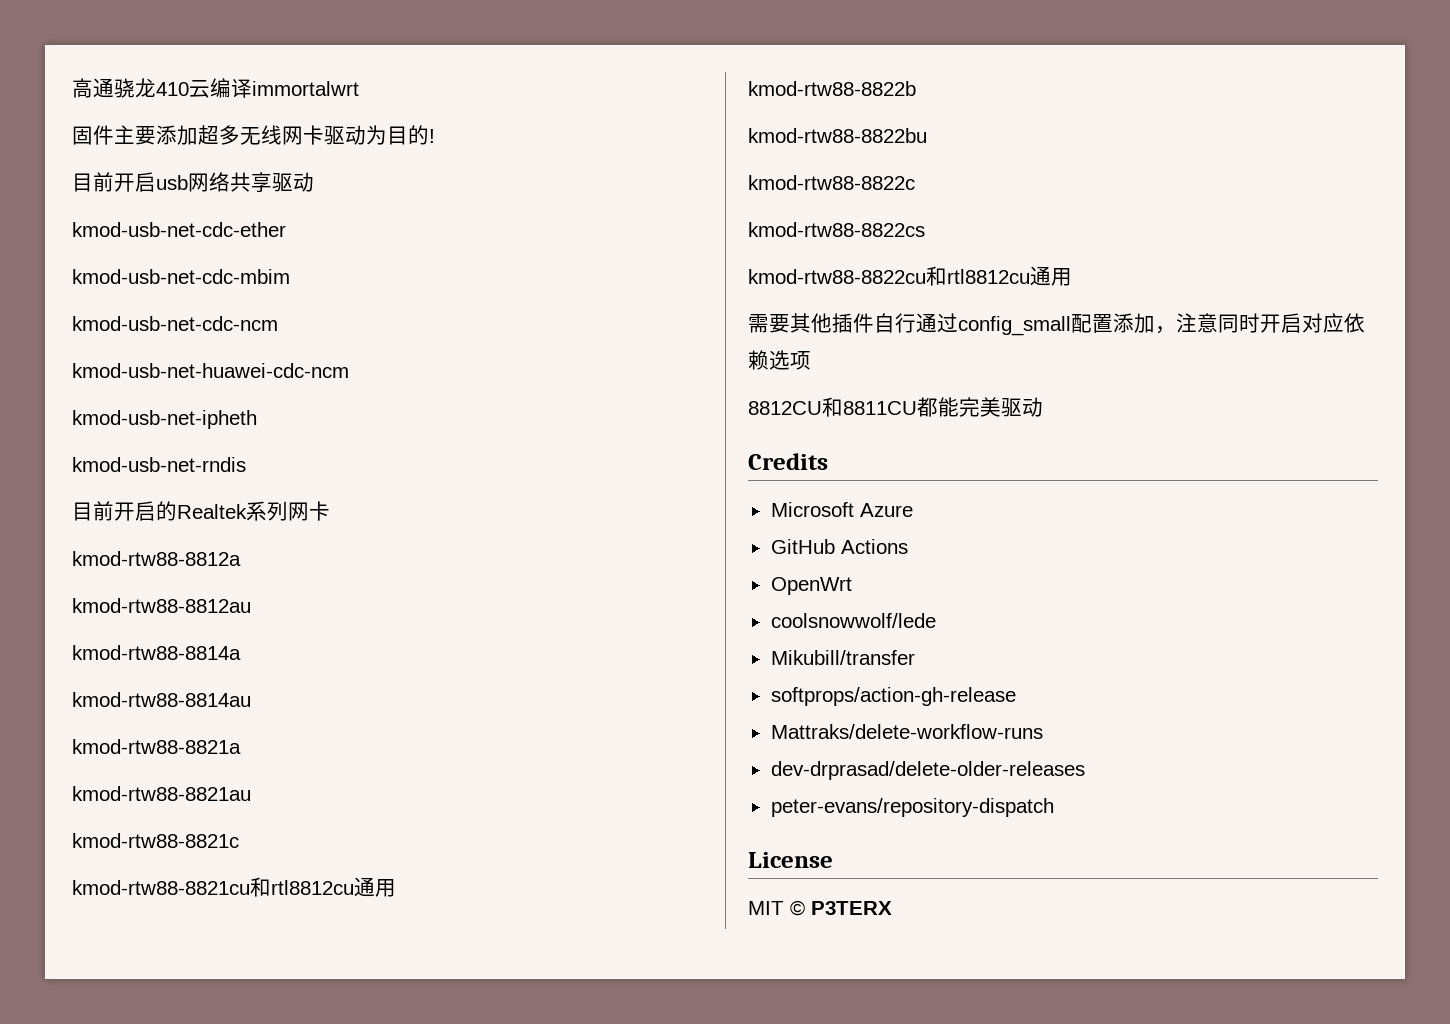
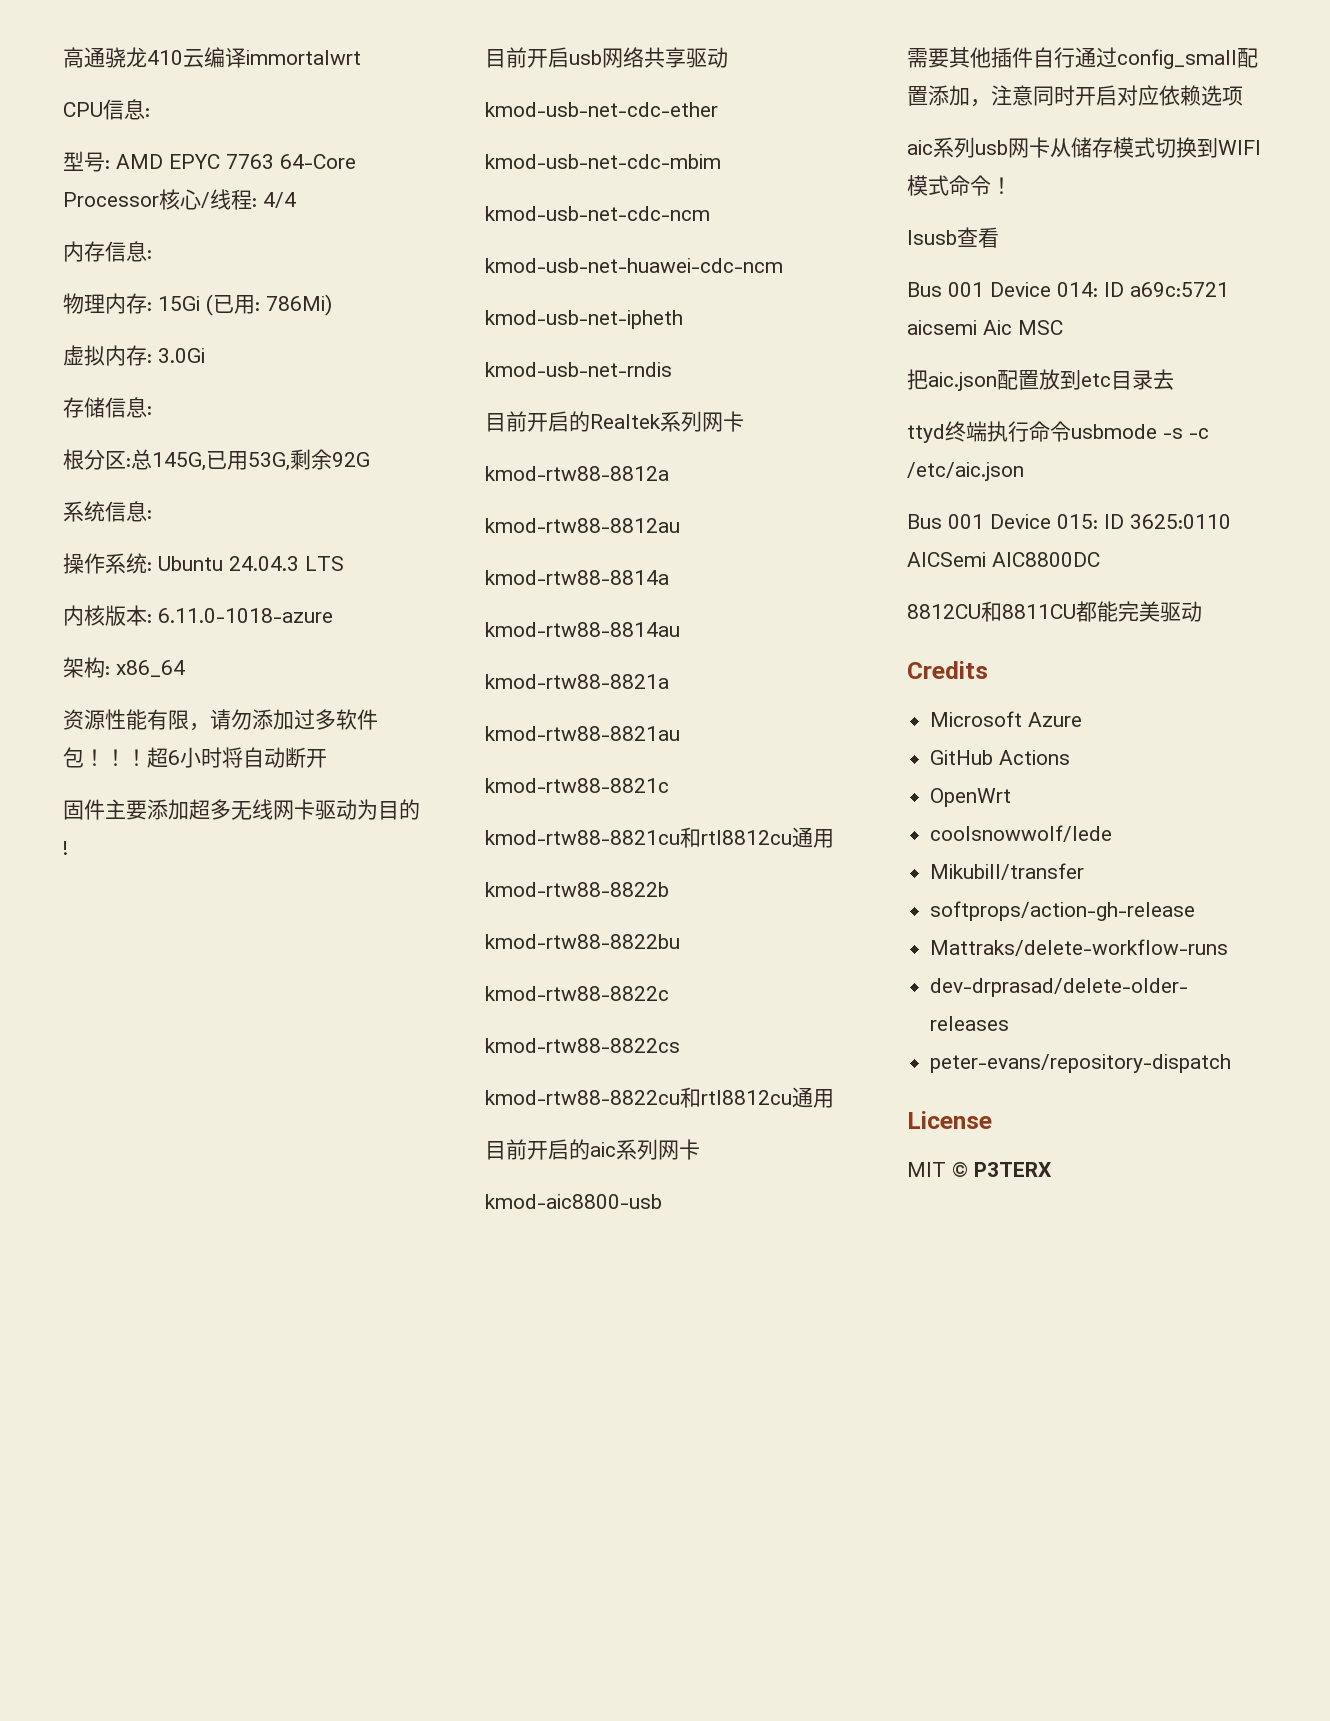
(359, 88) none -> [63,99,150,120] [63,151,356,172] [63,189,296,210] [63,241,152,262] [63,293,332,316] [63,345,205,366] [63,397,152,418] [63,449,370,471] [63,501,152,522] [63,553,344,574] [63,605,333,626] [63,657,185,678] [63,709,378,731] [63,747,327,768] // CPU信息: // 型号: AMD EPYC 7763 64-Core Processor核心/线程: 4/4 // 内存信息: // 物理内存: 15Gi (已用: 786Mi) // 虚拟内存: 3.0Gi // 存储信息: // 根分区:总145G,已用53G,剩余92G // 系统信息: // 操作系统: Ubuntu 24.04.3 LTS // 内核版本: 6.11.0-1018-azure // 架构: x86_64 // 资源性能有限，请勿添加过多软件包！！！超6小时将自动断开
(1072, 277) none -> [485,1139,700,1160] [485,1194,662,1209] // 目前开启的aic系列网卡 // kmod-aic8800-usb
(811, 360) none -> [907,137,1261,158] [907,175,1012,196] [907,227,999,248] [907,282,1229,297] [907,320,1063,335] [907,369,1174,391] [907,421,1209,443] [907,462,1024,481] [907,514,1231,529] [907,552,1100,567] // aic系列usb网卡从储存模式切换到WIFI模式命令！ // lsusb查看 // Bus 001 Device 014: ID a69c:5721 aicsemi Aic MSC // 把aic.json配置放到etc目录去 // ttyd终端执行命令usbmode -s -c /etc/aic.json // Bus 001 Device 015: ID 3625:0110 AICSemi AIC8800DC

